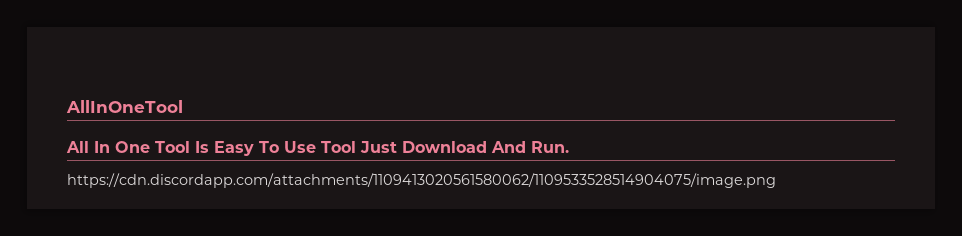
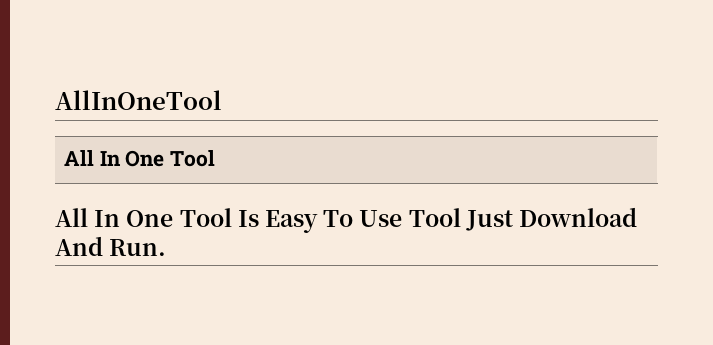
(183, 106) none -> [64,150,216,167] // All In One Tool
[67,173,776,188] // https://cdn.discordapp.com/attachments/1109413020561580062/1109533528514904075/image.png -> (167, 247) none

